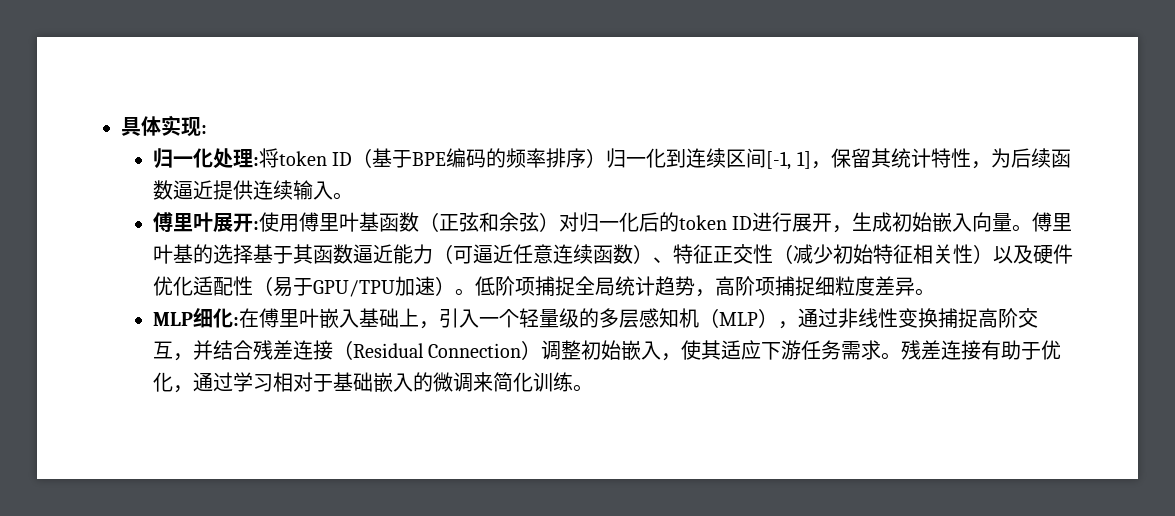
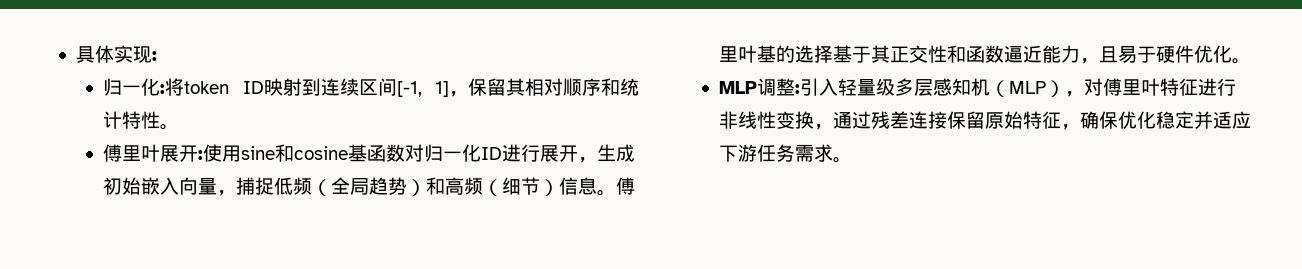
[212,148,253,169] 处理 -> (161, 87) none
[352,148,667,168] （基于BPE编码的频率排序）归一化 -> [263,78,302,96] 映射
[890,148,1071,169] [152,180,333,200] 统计特性，为后续函数逼近提供连续输入 -> [525,78,639,96] [103,111,161,129] 相对顺序和统计特性
[298,212,727,232] 傅里叶基函数（正弦和余弦）对归一化后的token -> [241,144,482,162] sine和cosine基函数对归一化
(1013, 222) none -> [217,177,598,196] ，捕捉低频（全局趋势）和高频（细节）信息
(313, 254) none -> [890,45,967,63] 正交性和
[432,244,1073,264] [152,276,935,297] [152,308,599,329] （可逼近任意连续函数）、特征正交性（减少初始特征相关性）以及硬件优化适配性（易于GPU/TPU加速）。低阶项捕捉全局统计趋势，高阶项捕捉细粒度差异。 // MLP细化:在傅里叶嵌入基础上，引入一个轻量级的 -> [1080,45,1252,64] [719,78,896,96] ，且易于硬件优化。 // MLP调整:引入轻量级
[797,308,1038,329] [152,340,722,361] 通过非线性变换捕捉高阶交互，并结合残差连接（Residual Connection）调整初始嵌入，使其 -> [1084,78,1237,96] [719,111,1214,130] 对傅里叶特征进行非线性变换，通过残差连接保留原始特征，确保优化稳定并
[901,340,1062,360] [152,372,593,393] 残差连接有助于优化，通过学习相对于基础嵌入的微调来简化训练。 -> (853, 160) none

